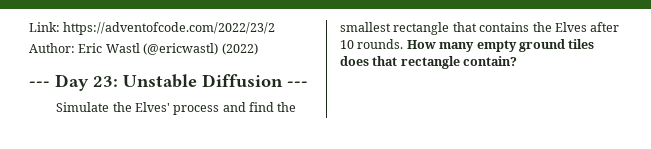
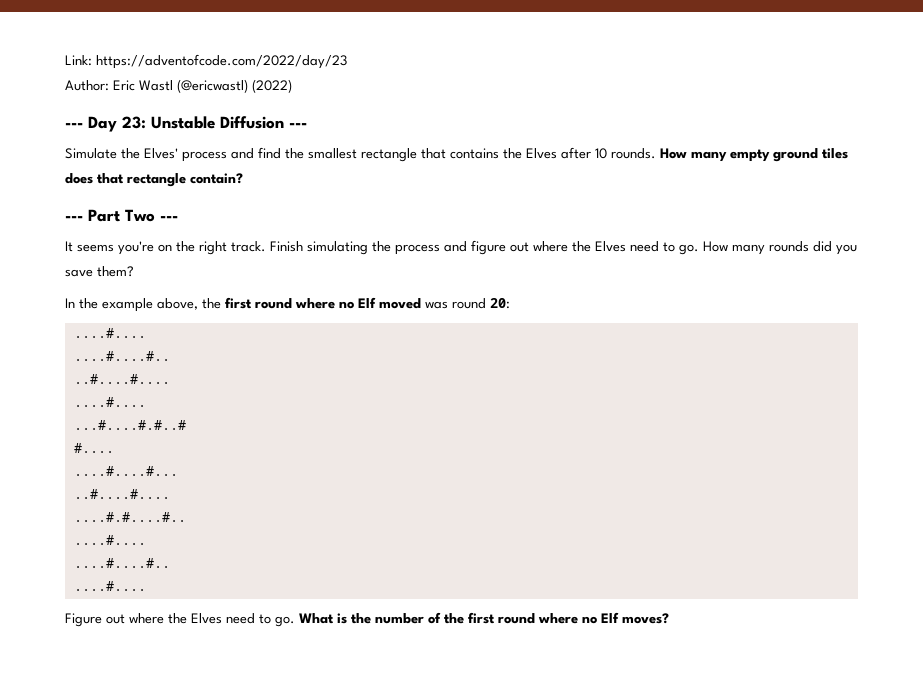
[63,22,276,35] https://adventofcode.com/2022/23/2 -> [96,54,347,69] https://adventofcode.com/2022/day/23
(518, 61) none -> [65,209,178,222] [65,240,857,255] [65,266,134,277] [65,297,510,312] [73,328,146,338] [73,351,170,361] [73,374,170,384] [73,397,146,407] [73,420,186,430] [73,443,114,453] [73,466,178,476] [73,489,170,499] [73,512,186,522] [73,535,146,545] [73,558,170,568] [73,581,146,591] [65,612,669,627] // --- Part Two --- // It seems you're on the right track. Finish simulating the process and figure out where the Elves need to go. How many rounds did you save them? // In the example above, the first round where no Elf moved was round 20: // ....#.... // ....#....#.. // ..#....#.... // ....#.... // ...#....#.#..# // #.... // ....#....#... // ..#....#.... // ....#.#....#.. // ....#.... // ....#....#.. // ....#.... // Figure out where the Elves need to go. What is the number of the first round where no Elf moves?

